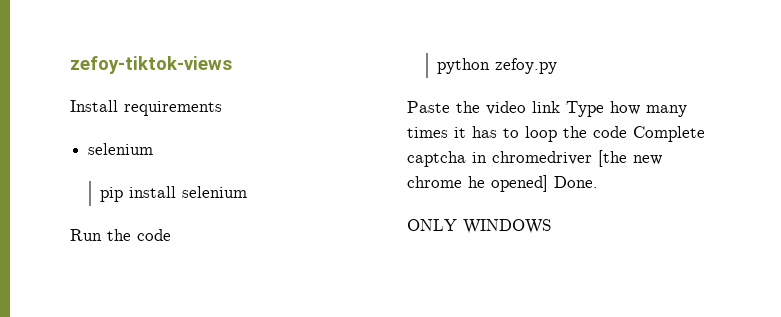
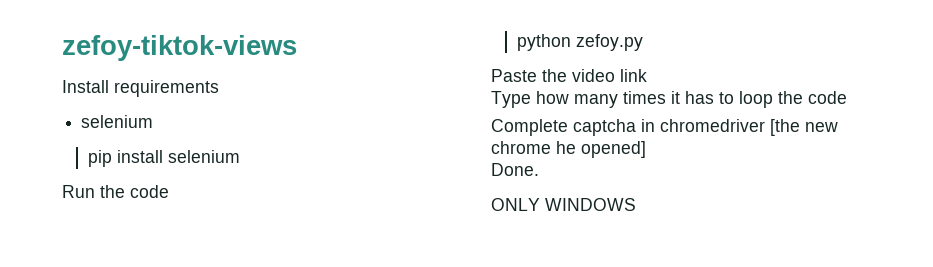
(560, 107) none -> (647, 75) //
(627, 132) none -> (847, 97) //
(548, 183) none -> (646, 149) //

